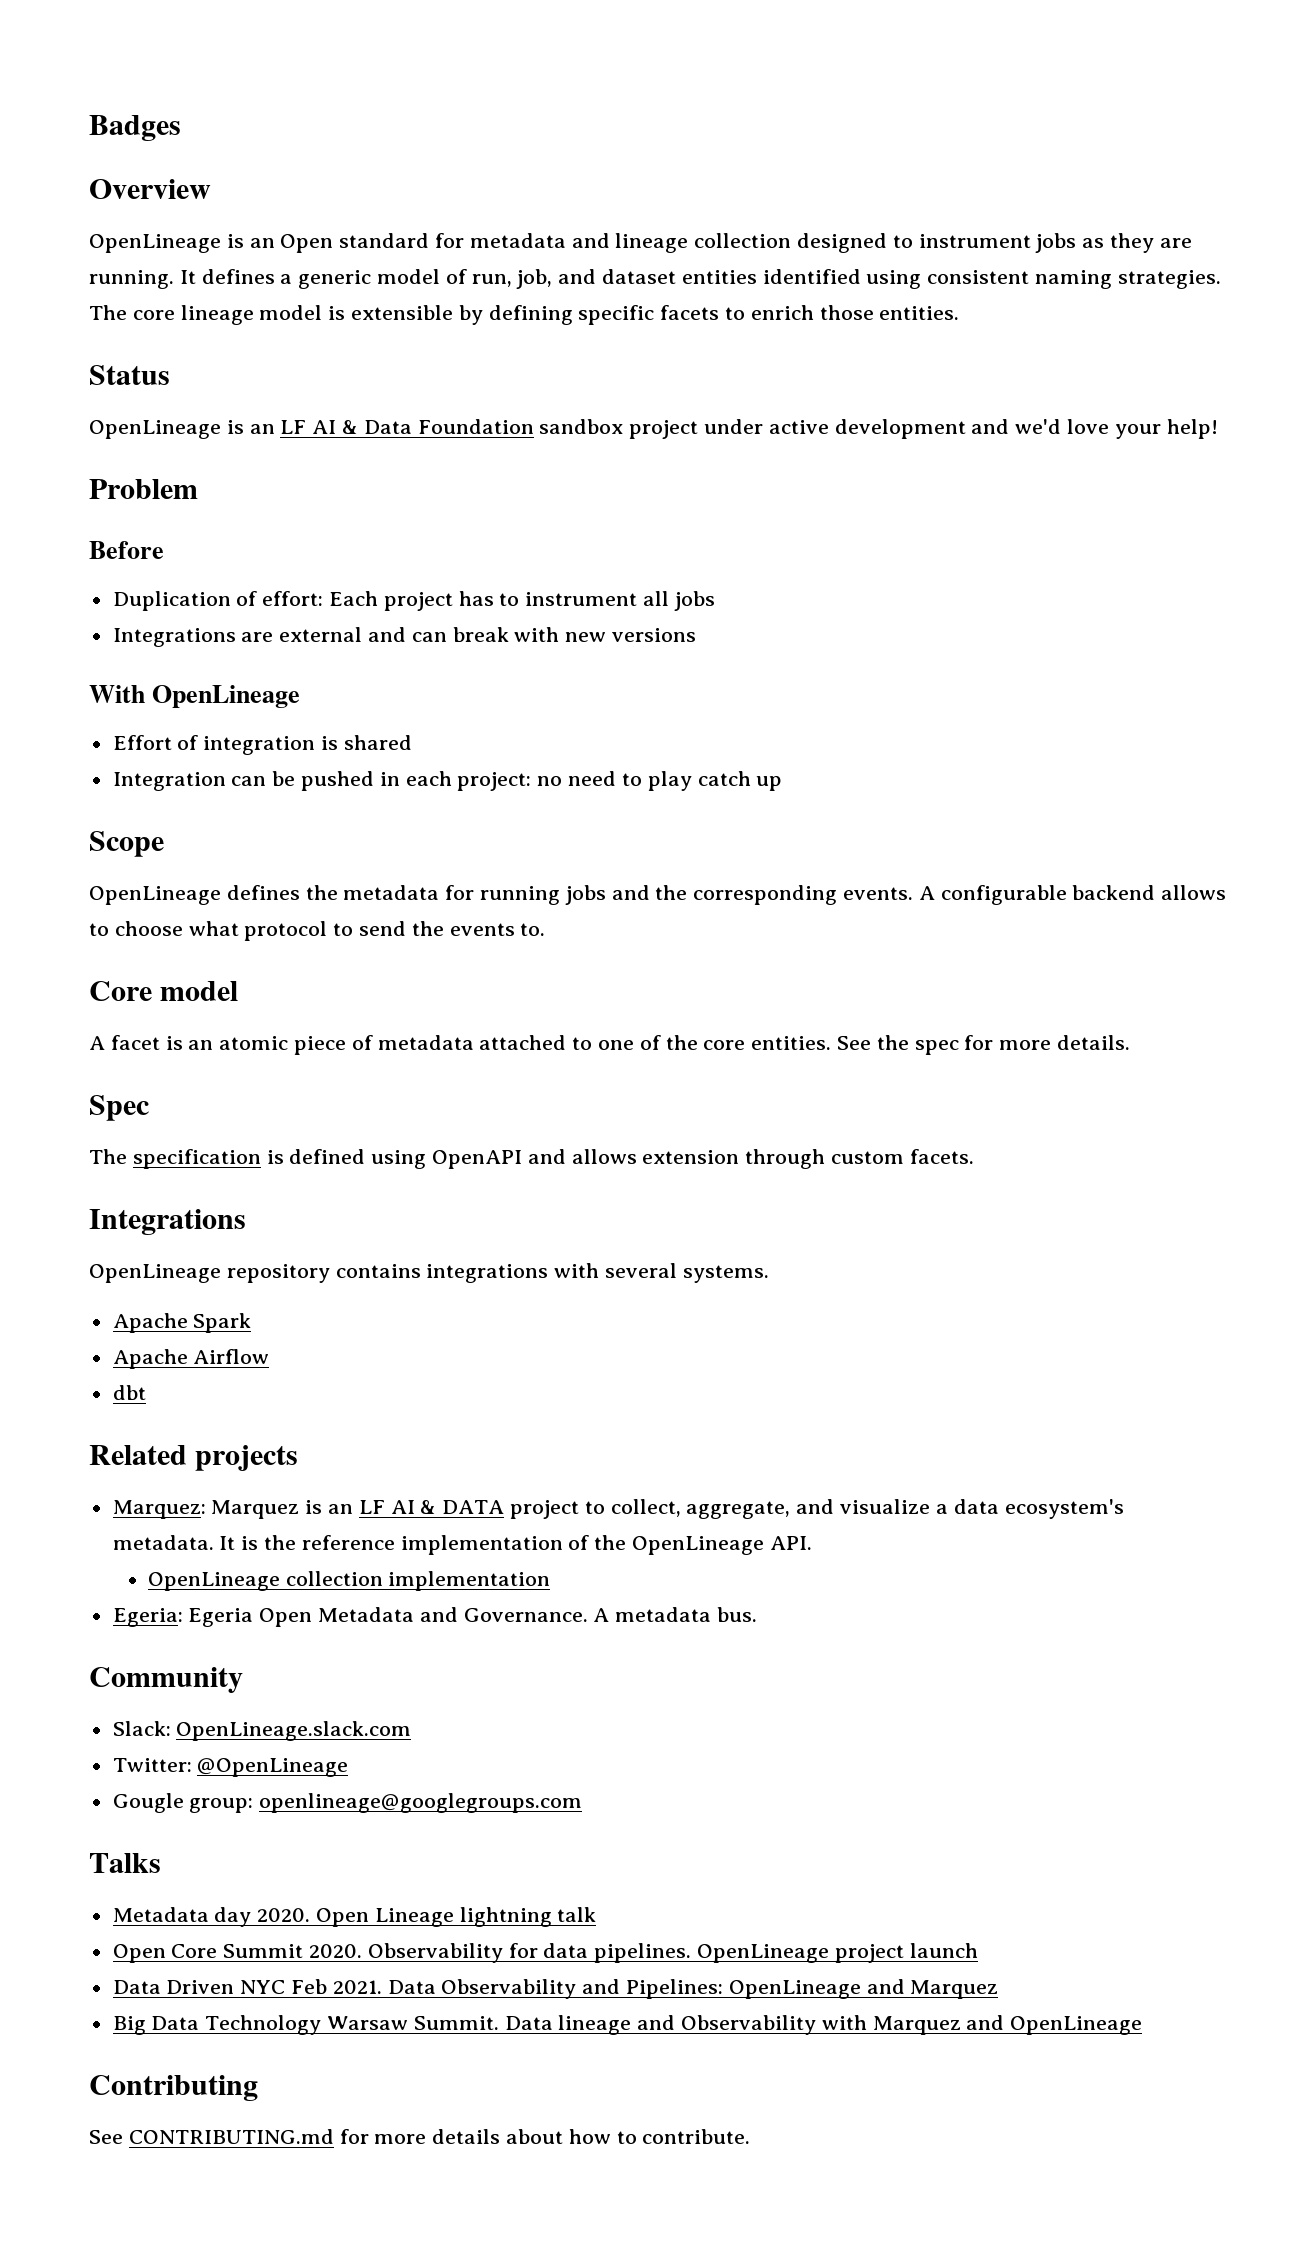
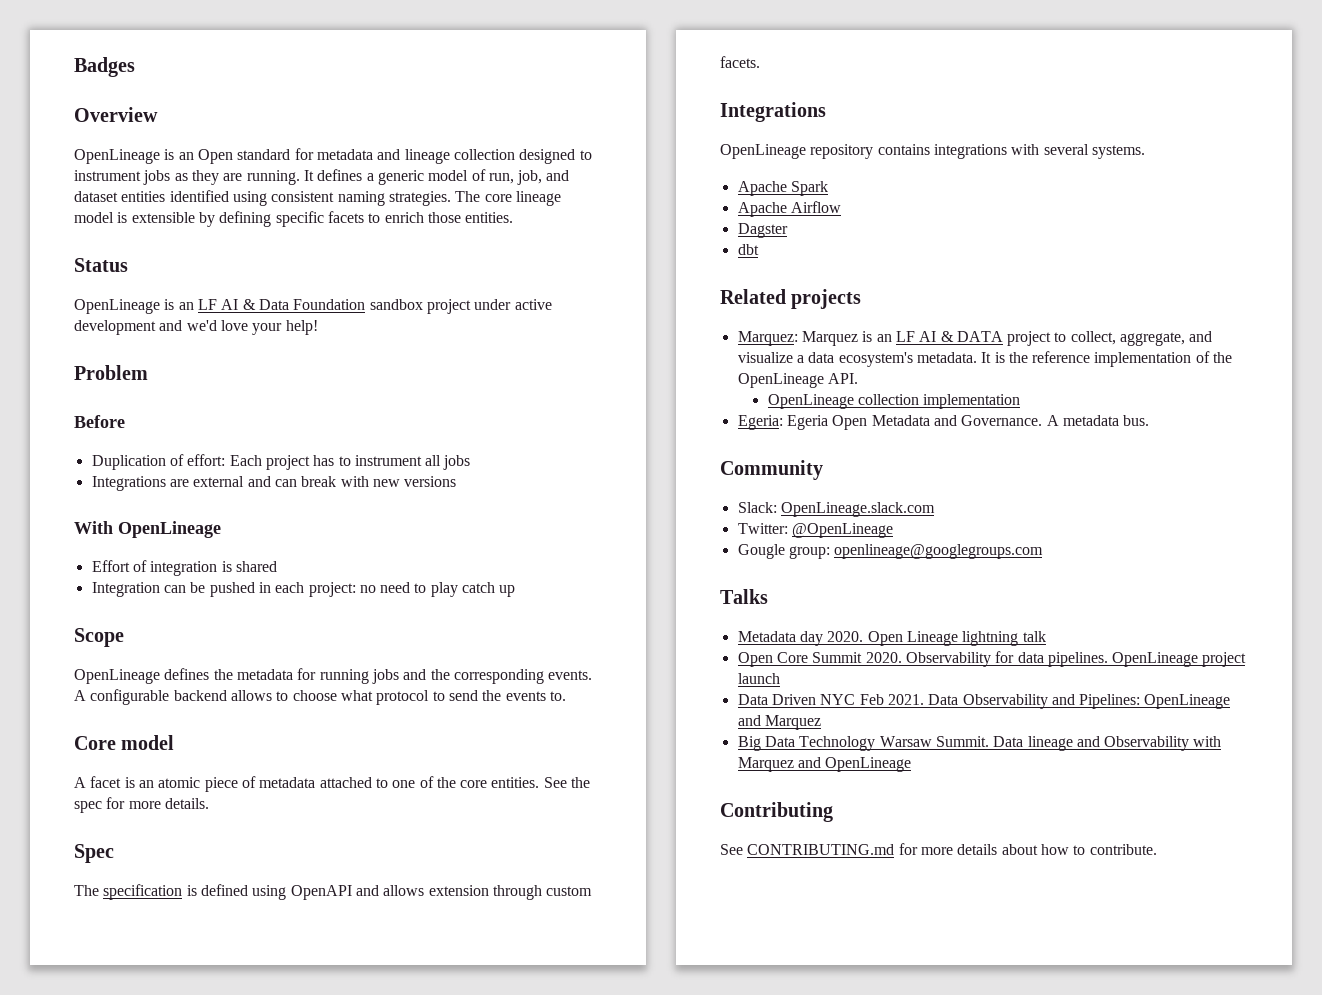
(270, 1356) none -> [737,223,788,238] // Dagster

